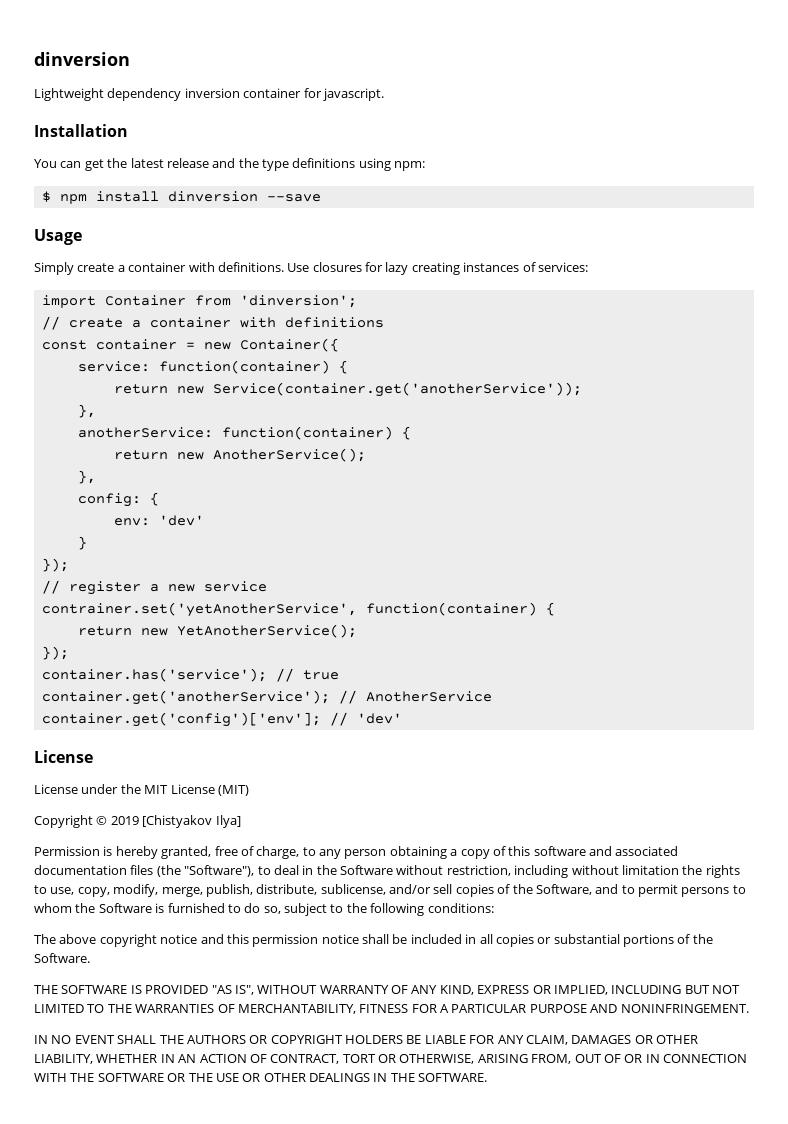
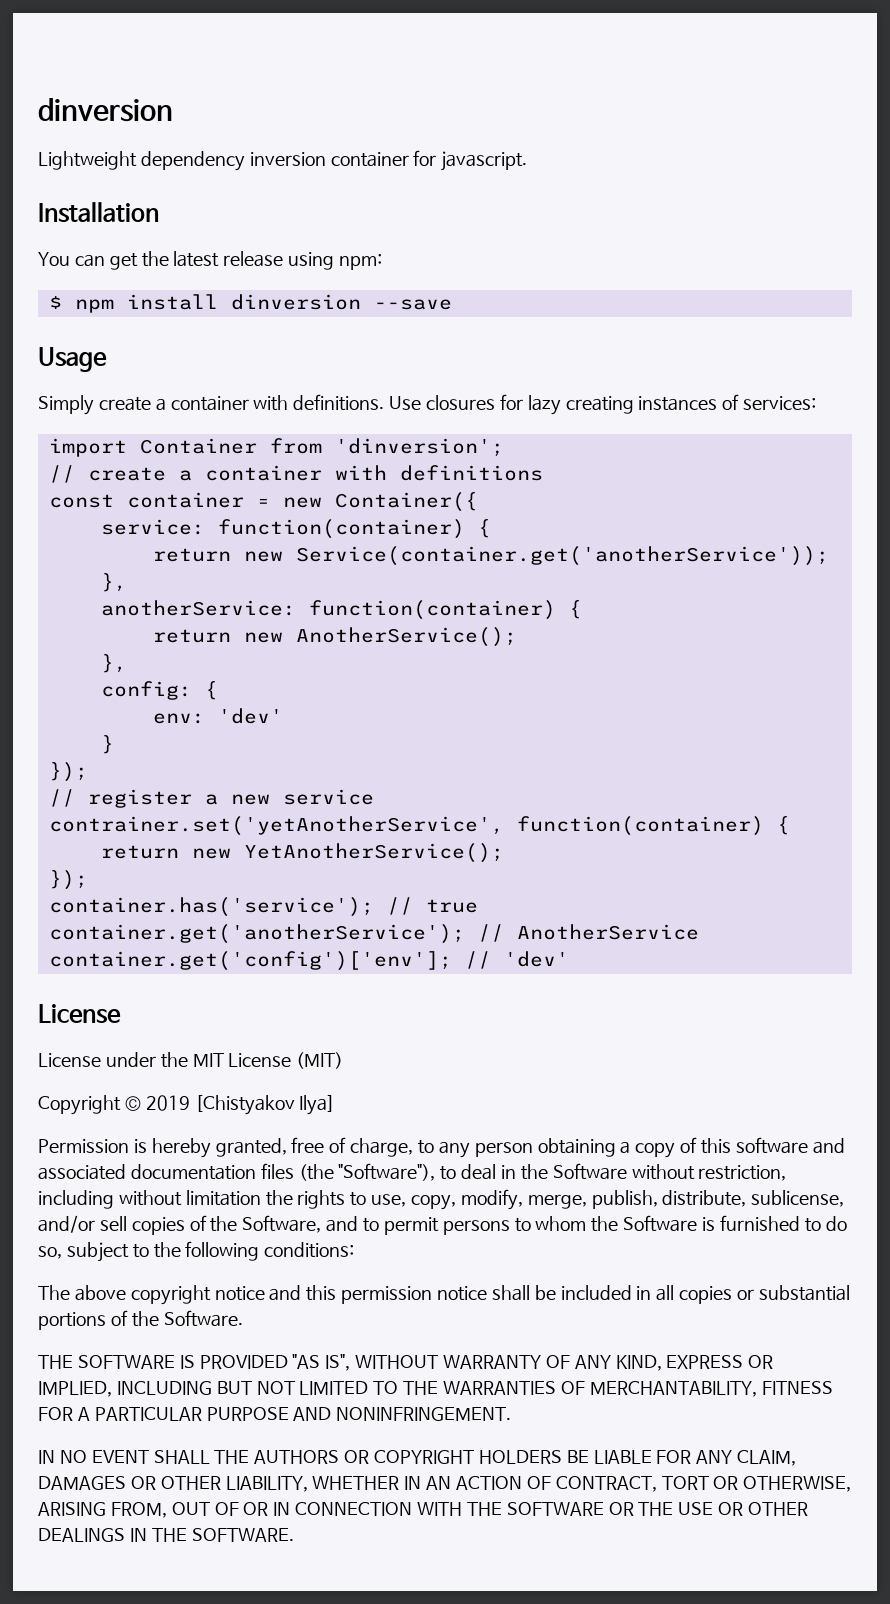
[212,158,356,171] and the type definitions -> (284, 259) none

